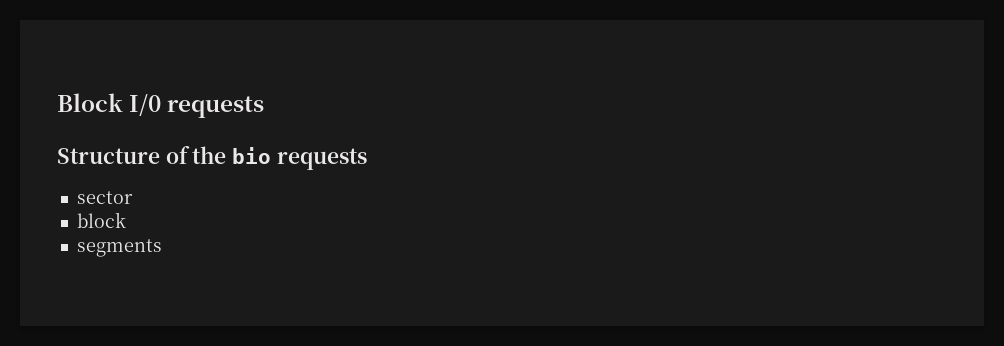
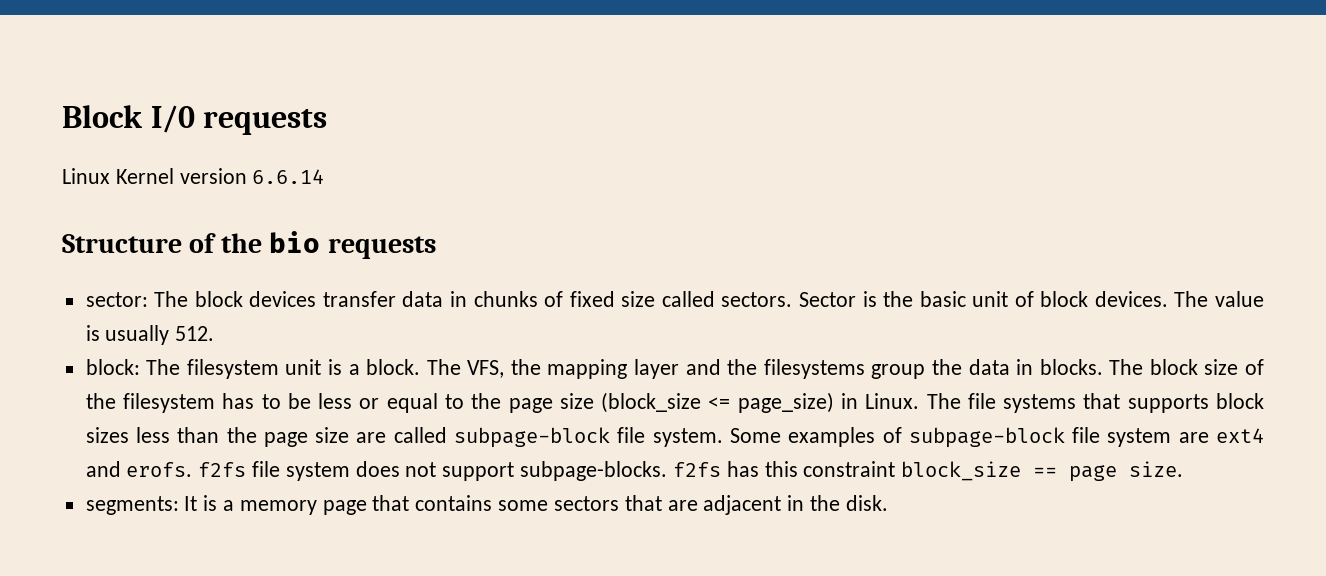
(265, 107) none -> [62,168,325,184] // Linux Kernel version 6.6.14
[76,191,133,204] [76,212,126,228] [76,239,162,257] sector // block // segments -> [85,291,1264,307] [85,325,215,345] [85,359,1264,379] [85,392,1264,413] [85,427,1264,448] [85,461,1184,482] [85,495,888,515] sector: The block devices transfer data in chunks of fixed size called sectors. Sector is the basic unit of block devices. The value is usually 512. // block: The filesystem unit is a block. The VFS, the mapping layer and the filesystems group the data in blocks. The block size of the filesystem has to be less or equal to the page size (block_size <= page_size) in Linux. The file systems that supports block sizes less than the page size are called subpage-block file system. Some examples of subpage-block file system are ext4 and erofs. f2fs file system does not support subpage-blocks. f2fs has this constraint block_size == page size. // segments: It is a memory page that contains some sectors that are adjacent in the disk.

